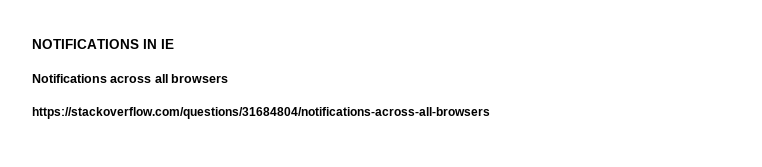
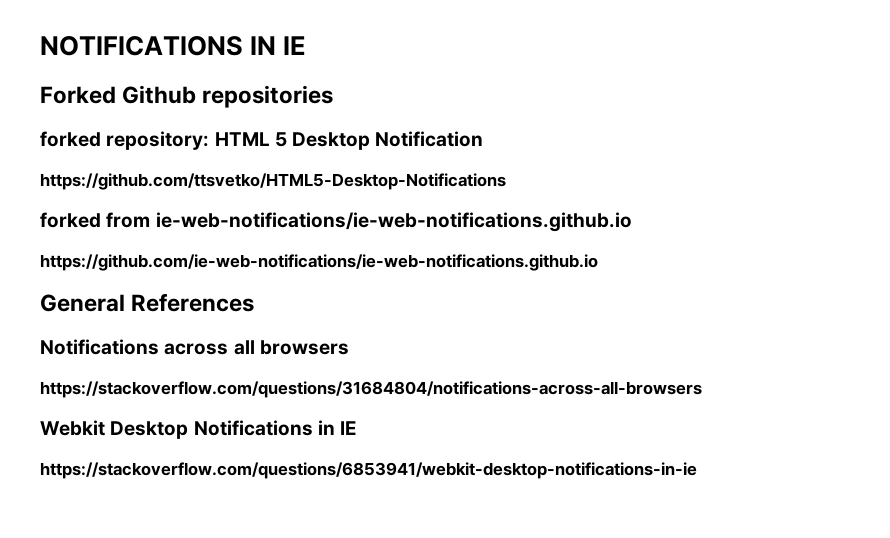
(174, 44) none -> [40,85,334,108] [40,131,484,150] [40,173,506,190] [40,212,632,232] [40,254,598,271] [40,293,255,312] // Forked Github repositories // forked repository: HTML 5 Desktop Notification // https://github.com/ttsvetko/HTML5-Desktop-Notifications // forked from ie-web-notifications/ie-web-notifications.github.io // https://github.com/ie-web-notifications/ie-web-notifications.github.io // General References
(490, 113) none -> [40,420,357,439] [40,462,697,479] // Webkit Desktop Notifications in IE // https://stackoverflow.com/questions/6853941/webkit-desktop-notifications-in-ie

